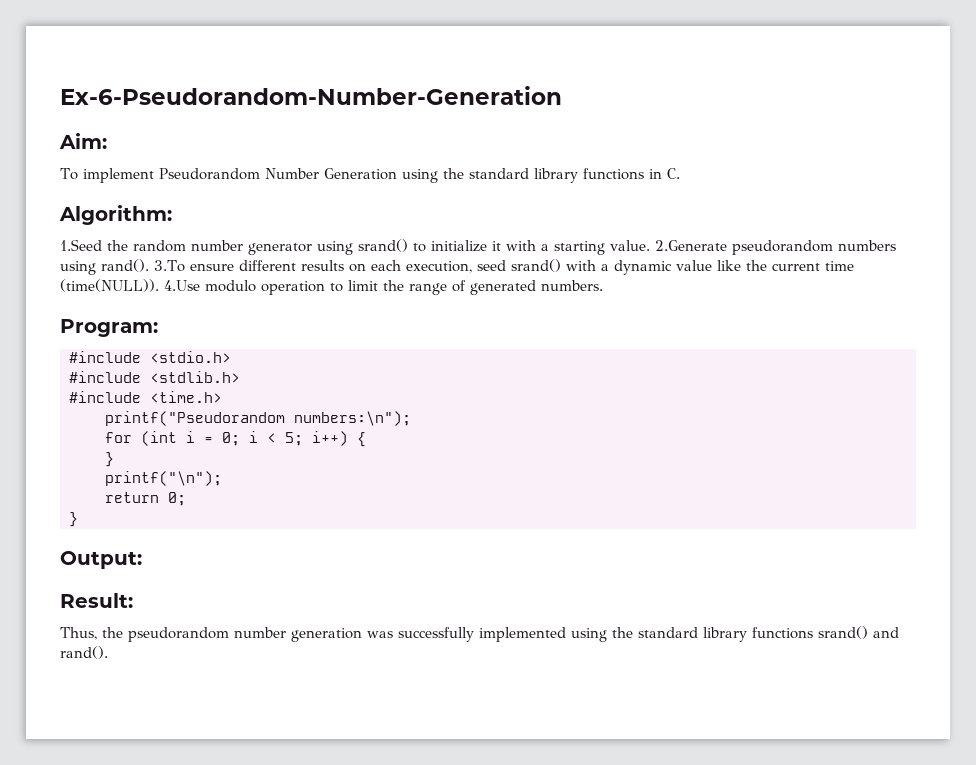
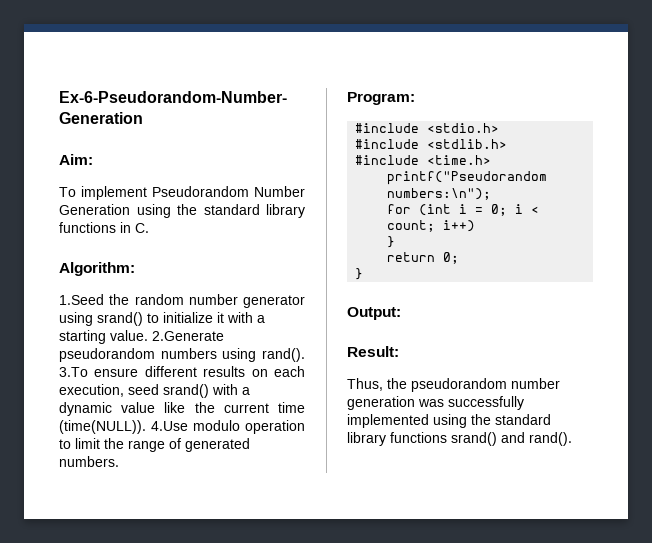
[285,432,303,446] 5; -> [387,220,436,232] count;
[357,432,366,447] [105,452,114,467] [105,471,222,486] { // } // printf("\n"); -> [387,236,396,248] // }

